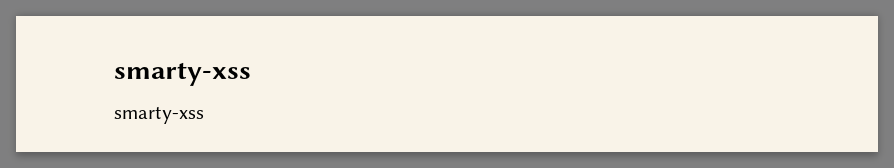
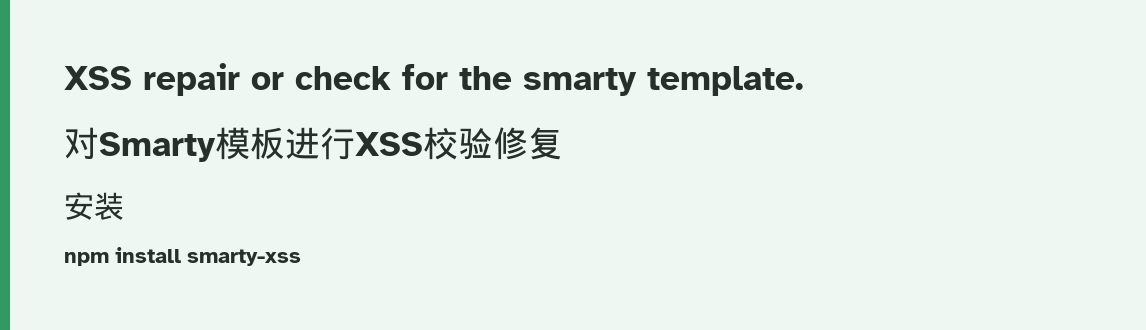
[114,62,251,86] [114,106,204,124] smarty-xss // smarty-xss -> [64,63,804,96] [64,127,563,162] [64,192,124,220] [64,247,301,266] XSS repair or check for the smarty template. // 对Smarty模板进行XSS校验修复 // 安装 // npm install smarty-xss

